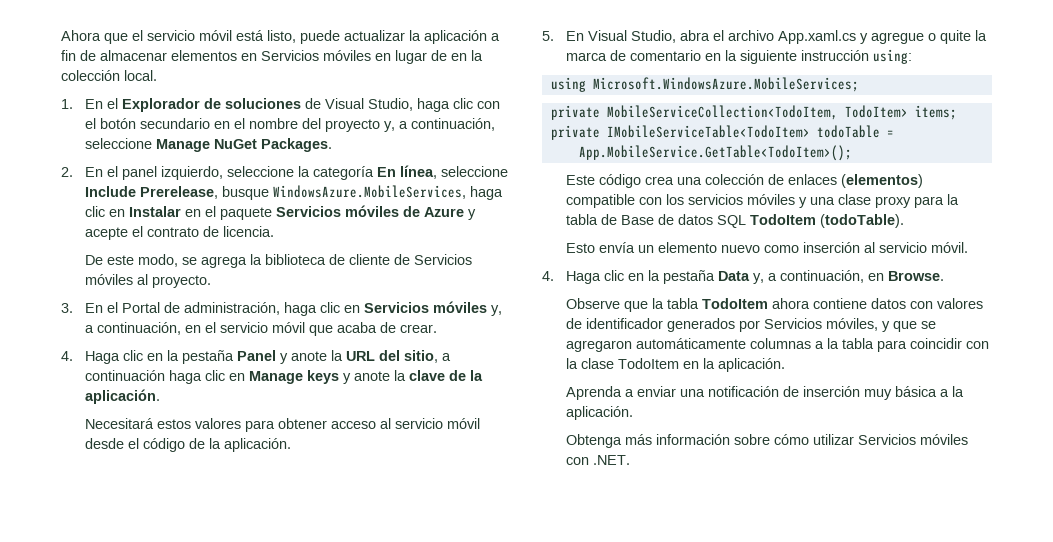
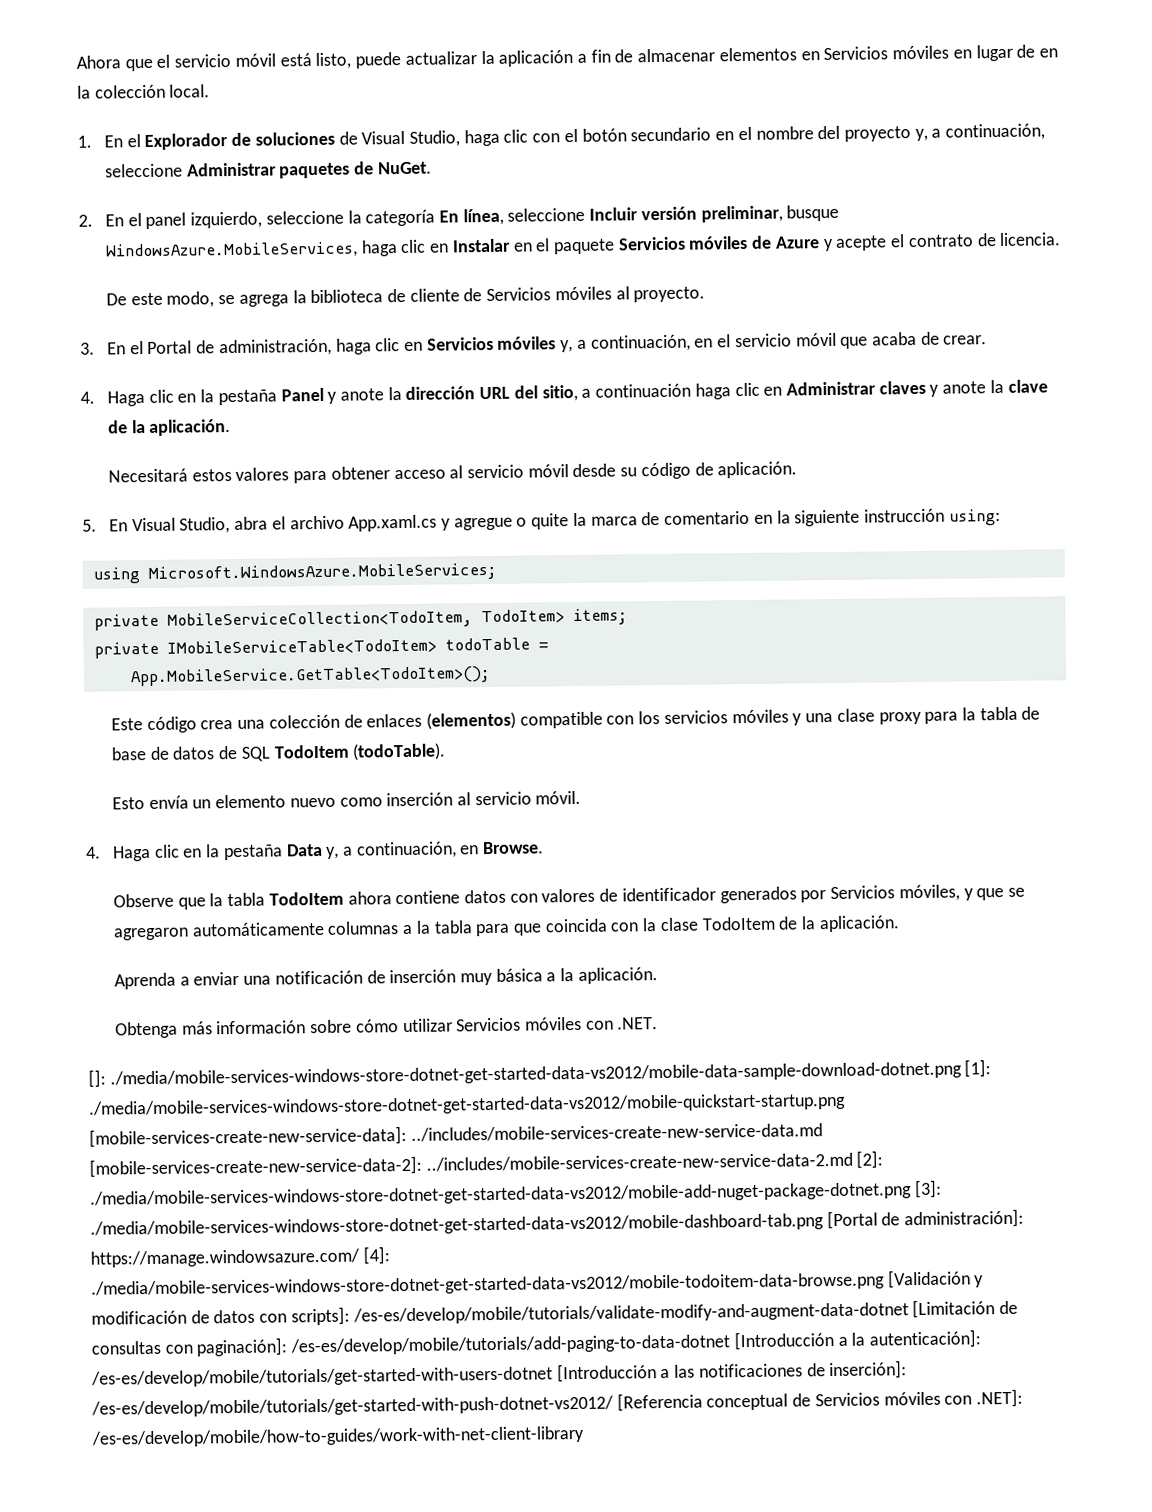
[155,138,332,152] Manage NuGet Packages. -> [186,161,432,179] Administrar paquetes de NuGet.
[84,186,218,199] Include Prerelease, -> [589,205,783,223] Incluir versión preliminar,
(343, 355) none -> [405,386,476,400] dirección
[248,370,339,384] Manage keys -> [786,380,926,396] Administrar claves
[127,438,139,449] el -> [620,467,638,477] su
[208,438,221,449] la -> (714, 469) none
[620,214,713,225] Base de datos -> [110,745,239,761] base de datos de
[909,338,962,349] coincidir -> [513,918,608,936] que coincida
[682,361,699,369] en -> [778,916,799,930] de
(630, 460) none -> [88,1059,992,1088] [89,1092,846,1118] [89,1123,823,1148] [89,1150,884,1178] [90,1179,942,1208] [90,1208,1025,1238] [90,1246,390,1268] [91,1269,985,1298] [91,1299,1019,1326] [91,1329,982,1357] [91,1360,908,1388] [91,1388,1024,1418] [91,1425,585,1448] // []: ./media/mobile-services-windows-store-dotnet-get-started-data-vs2012/mobile-data-sample-download-dotnet.png [1]: ./media/mobile-services-windows-store-dotnet-get-started-data-vs2012/mobile-quickstart-startup.png [mobile-services-create-new-service-data]: ../includes/mobile-services-create-new-service-data.md [mobile-services-create-new-service-data-2]: ../includes/mobile-services-create-new-service-data-2.md [2]: ./media/mobile-services-windows-store-dotnet-get-started-data-vs2012/mobile-add-nuget-package-dotnet.png [3]: ./media/mobile-services-windows-store-dotnet-get-started-data-vs2012/mobile-dashboard-tab.png [Portal de administración]: https://manage.windowsazure.com/ [4]: ./media/mobile-services-windows-store-dotnet-get-started-data-vs2012/mobile-todoitem-data-browse.png [Validación y modificación de datos con scripts]: /es-es/develop/mobile/tutorials/validate-modify-and-augment-data-dotnet [Limitación de consultas con paginación]: /es-es/develop/mobile/tutorials/add-paging-to-data-dotnet [Introducción a la autenticación]: /es-es/develop/mobile/tutorials/get-started-with-users-dotnet [Introducción a las notificaciones de inserción]: /es-es/develop/mobile/tutorials/get-started-with-push-dotnet-vs2012/ [Referencia conceptual de Servicios móviles con .NET]: /es-es/develop/mobile/how-to-guides/work-with-net-client-library

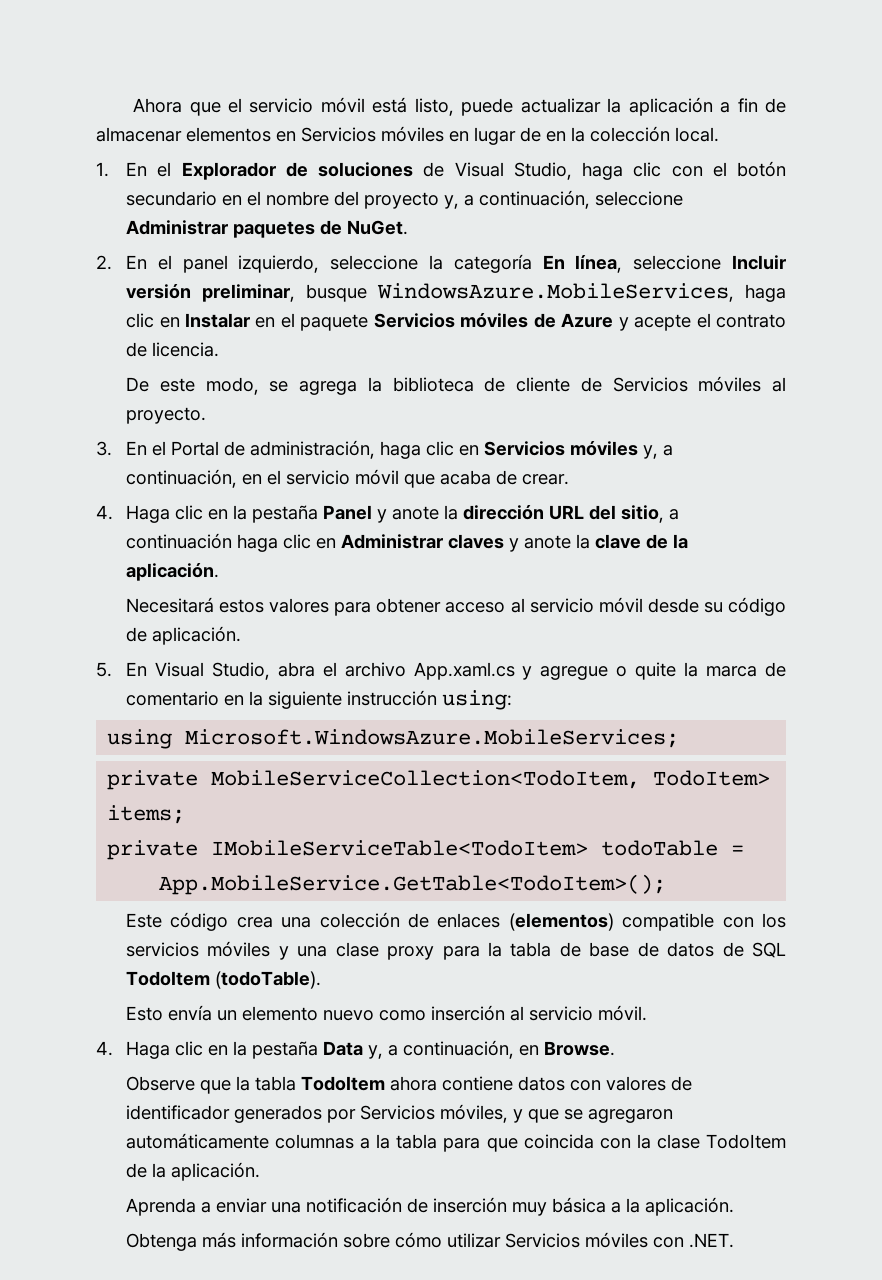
[88,1059,992,1088] [89,1092,846,1118] [89,1123,823,1148] [89,1150,884,1178] [90,1179,942,1208] [90,1208,1025,1238] [90,1246,390,1268] [91,1269,985,1298] [91,1299,1019,1326] [91,1329,982,1357] [91,1360,908,1388] [91,1388,1024,1418] [91,1425,585,1448] // []: ./media/mobile-services-windows-store-dotnet-get-started-data-vs2012/mobile-data-sample-download-dotnet.png [1]: ./media/mobile-services-windows-store-dotnet-get-started-data-vs2012/mobile-quickstart-startup.png [mobile-services-create-new-service-data]: ../includes/mobile-services-create-new-service-data.md [mobile-services-create-new-service-data-2]: ../includes/mobile-services-create-new-service-data-2.md [2]: ./media/mobile-services-windows-store-dotnet-get-started-data-vs2012/mobile-add-nuget-package-dotnet.png [3]: ./media/mobile-services-windows-store-dotnet-get-started-data-vs2012/mobile-dashboard-tab.png [Portal de administración]: https://manage.windowsazure.com/ [4]: ./media/mobile-services-windows-store-dotnet-get-started-data-vs2012/mobile-todoitem-data-browse.png [Validación y modificación de datos con scripts]: /es-es/develop/mobile/tutorials/validate-modify-and-augment-data-dotnet [Limitación de consultas con paginación]: /es-es/develop/mobile/tutorials/add-paging-to-data-dotnet [Introducción a la autenticación]: /es-es/develop/mobile/tutorials/get-started-with-users-dotnet [Introducción a las notificaciones de inserción]: /es-es/develop/mobile/tutorials/get-started-with-push-dotnet-vs2012/ [Referencia conceptual de Servicios móviles con .NET]: /es-es/develop/mobile/how-to-guides/work-with-net-client-library -> (735, 1240) none

